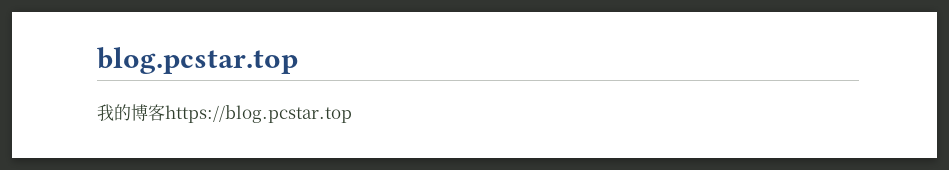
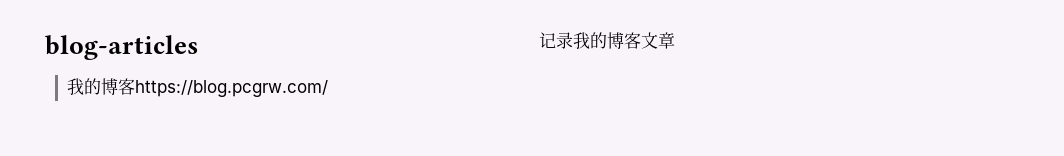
[97,47,298,74] [97,104,352,123] blog.pcstar.top // 我的博客https://blog.pcstar.top -> [45,35,199,60] [67,78,329,97] [539,32,675,49] blog-articles // 我的博客https://blog.pcgrw.com/ // 记录我的博客文章

